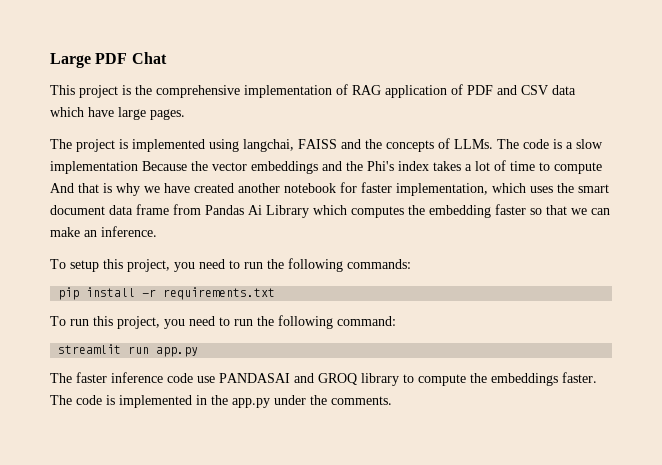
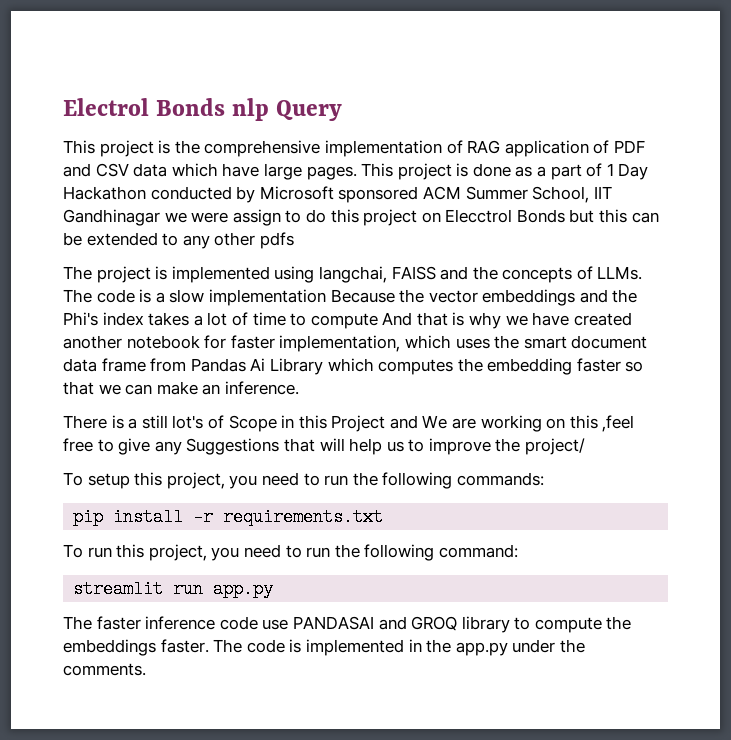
[50,52,167,68] Large PDF Chat -> [63,98,343,121] Electrol Bonds nlp Query
(185, 114) none -> [361,163,649,180] [63,186,612,203] [63,209,659,226] [63,232,294,249] This project is done as a part of 1 Day Hackathon conducted by Microsoft sponsored ACM Summer School, IIT Gandhinagar we were assign to do this project on Elecctrol Bonds but this can be extended to any other pdfs
(157, 231) none -> [63,415,635,432] [63,438,586,455] // There is a still lot's of Scope in this Project and We are working on this ,feel free to give any Suggestions that will help us to improve the project/

